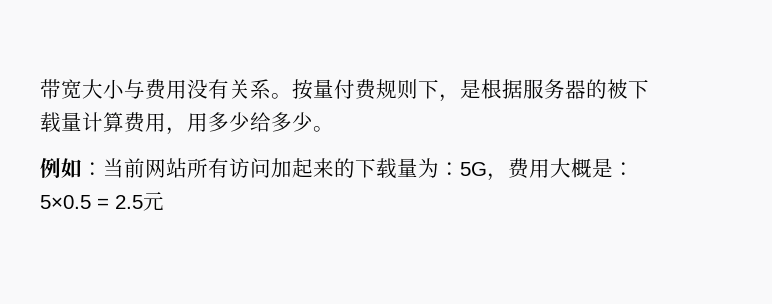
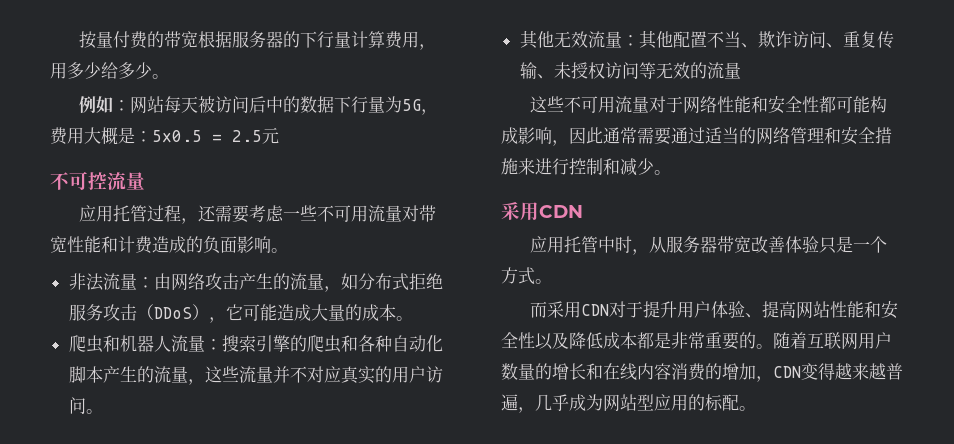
[40,79,481,102] 带宽大小与费用没有关系。按量付费规则下，是 -> [79,31,199,49] 按量付费的带宽
[607,79,649,99] [40,112,61,133] 被下载 -> [300,31,335,48] 下行
[103,158,460,179] 当前网站所有访问加起来的下载量为： -> [130,96,403,114] 网站每天被访问后中的数据下行量为
(164, 201) none -> [50,171,145,190] [79,205,437,224] [50,236,288,254] [68,273,443,292] [68,304,413,323] [68,335,443,353] [68,366,443,385] [68,397,103,414] [519,30,894,49] [519,62,741,79] [530,96,888,114] [501,127,892,146] [501,158,671,176] [501,202,583,221] [530,236,888,255] [501,267,552,285] [530,301,899,319] [501,332,892,350] [501,363,903,382] [501,394,756,413] // 不可控流量 // 应用托管过程，还需要考虑一些不可用流量对带宽性能和计费造成的负面影响。 // 非法流量：由网络攻击产生的流量，如分布式拒绝服务攻击（DDoS），它可能造成大量的成本。 // 爬虫和机器人流量：搜索引擎的爬虫和各种自动化脚本产生的流量，这些流量并不对应真实的用户访问。 // 其他无效流量：其他配置不当、欺诈访问、重复传输、未授权访问等无效的流量 // 这些不可用流量对于网络性能和安全性都可能构成影响，因此通常需要通过适当的网络管理和安全措施来进行控制和减少。 // 采用CDN // 应用托管中时，从服务器带宽改善体验只是一个方式。 // 而采用CDN对于提升用户体验、提高网站性能和安全性以及降低成本都是非常重要的。随着互联网用户数量的增长和在线内容消费的增加，CDN变得越来越普遍，几乎成为网站型应用的标配。

